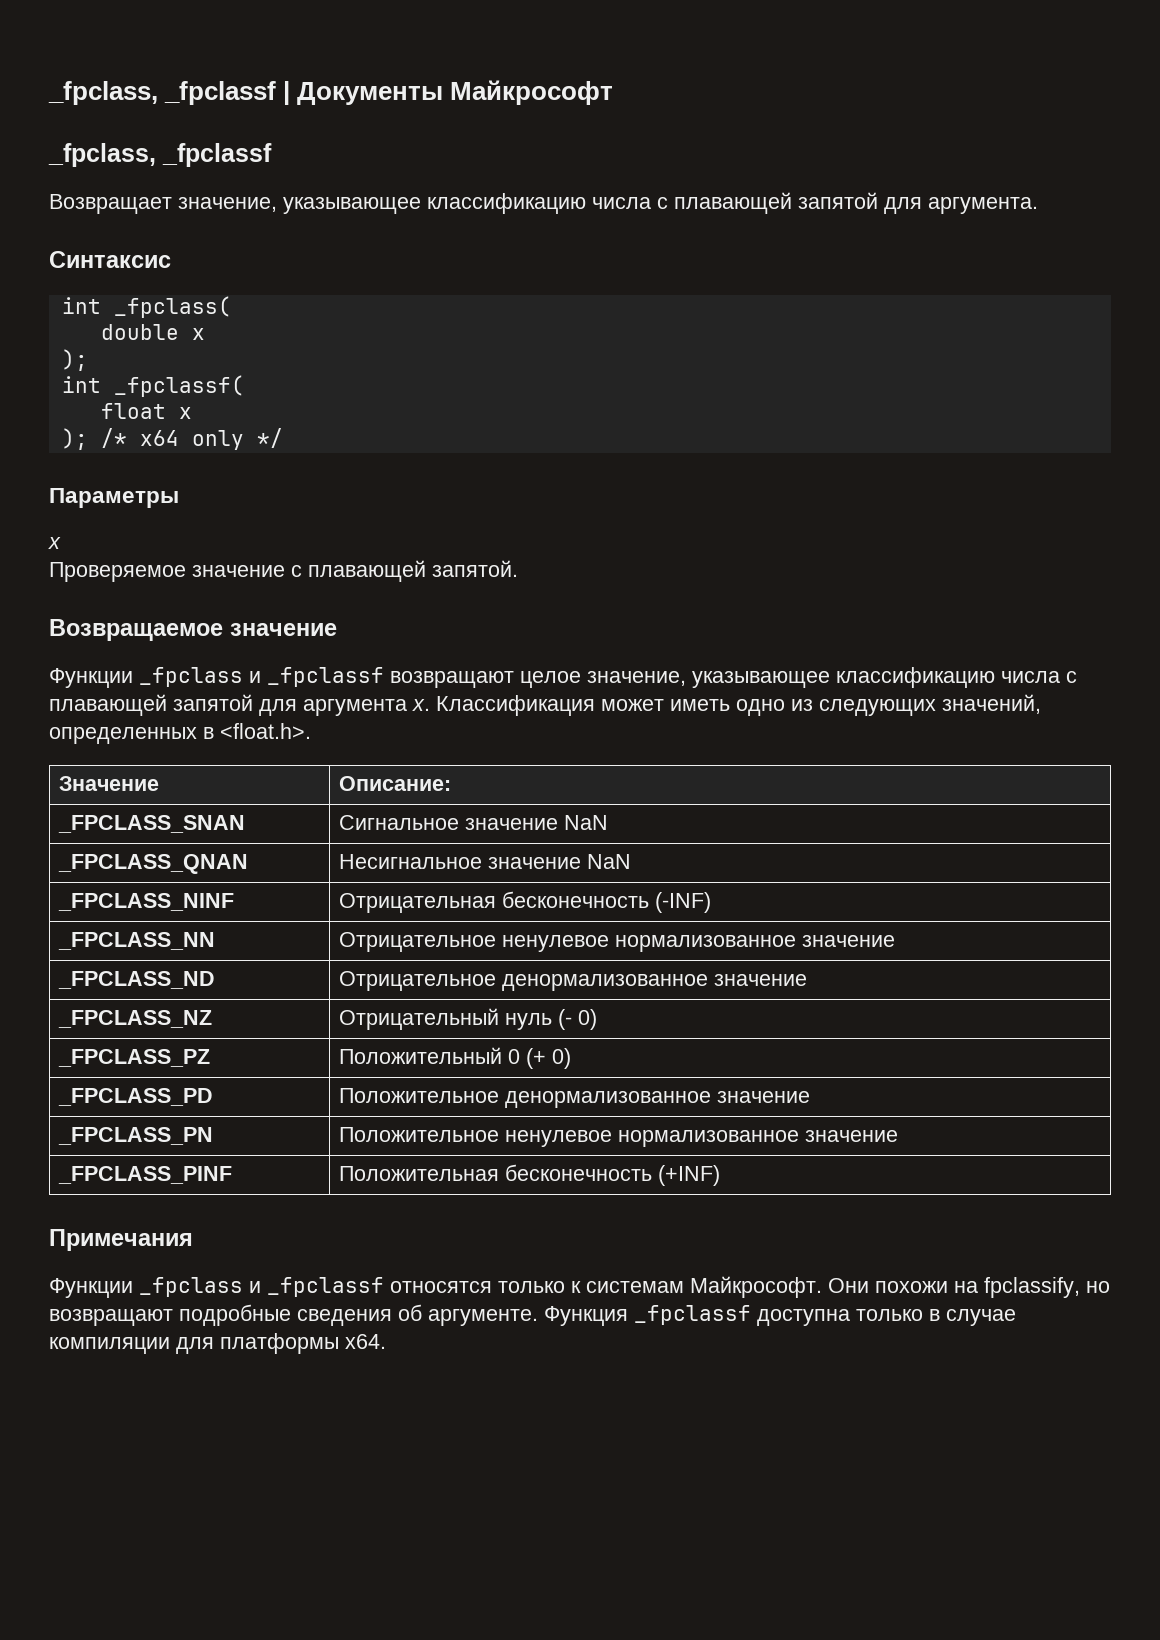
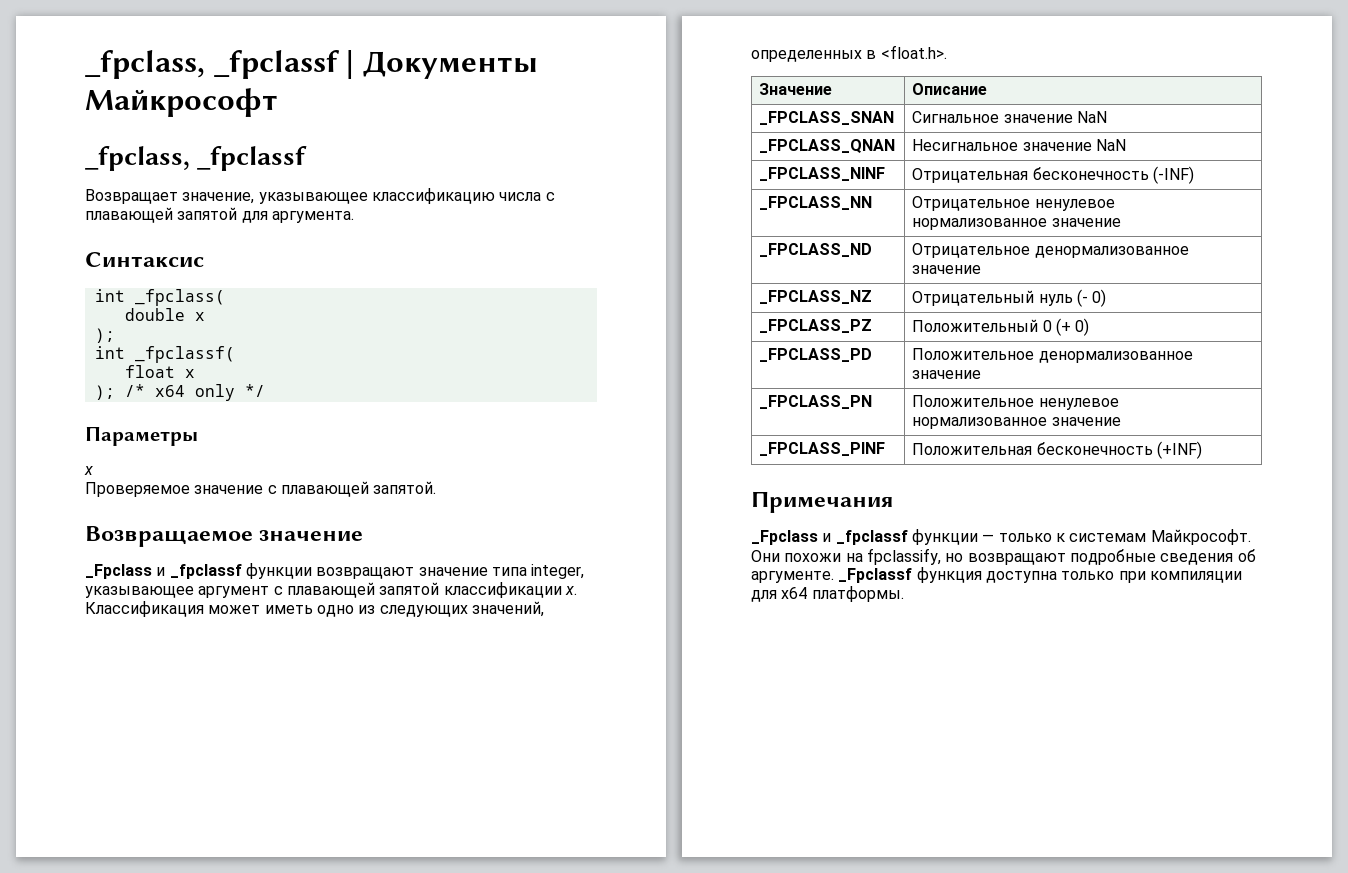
[49,667,1077,688] [49,694,407,716] Функции _fpclass и _fpclassf возвращают целое значение, указывающее классификацию числа с плавающей запятой для аргумента -> [85,563,585,579] [85,582,562,598] _Fpclass и _fpclassf функции возвращают значение типа integer, указывающее аргумент с плавающей запятой классификации
[339,776,452,791] Описание: -> [912,83,988,95] Описание
[49,1277,492,1298] Функции _fpclass и _fpclassf относятся -> [751,529,995,545] _Fpclass и _fpclassf функции —
[544,1305,1016,1326] [49,1333,386,1354] Функция _fpclassf доступна только в случае компиляции для платформы x64. -> [838,567,1242,583] [751,586,904,602] _Fpclassf функция доступна только при компиляции для x64 платформы.

